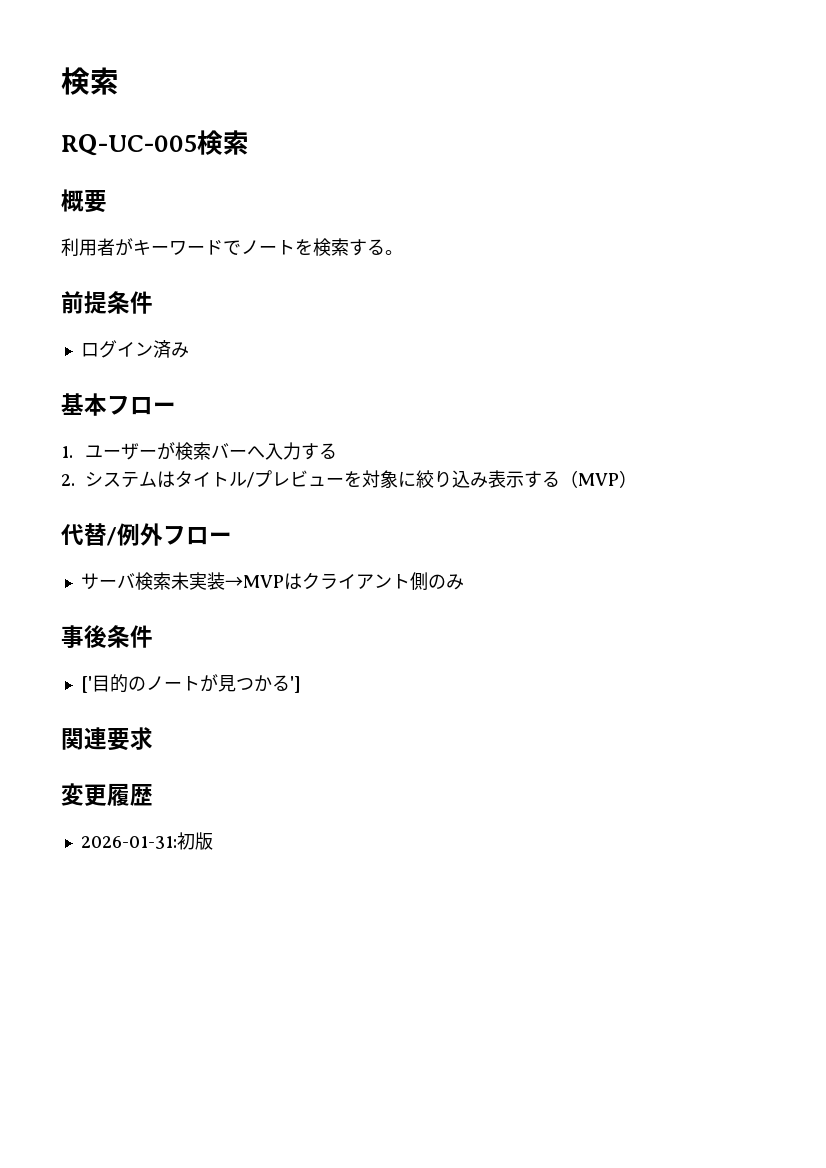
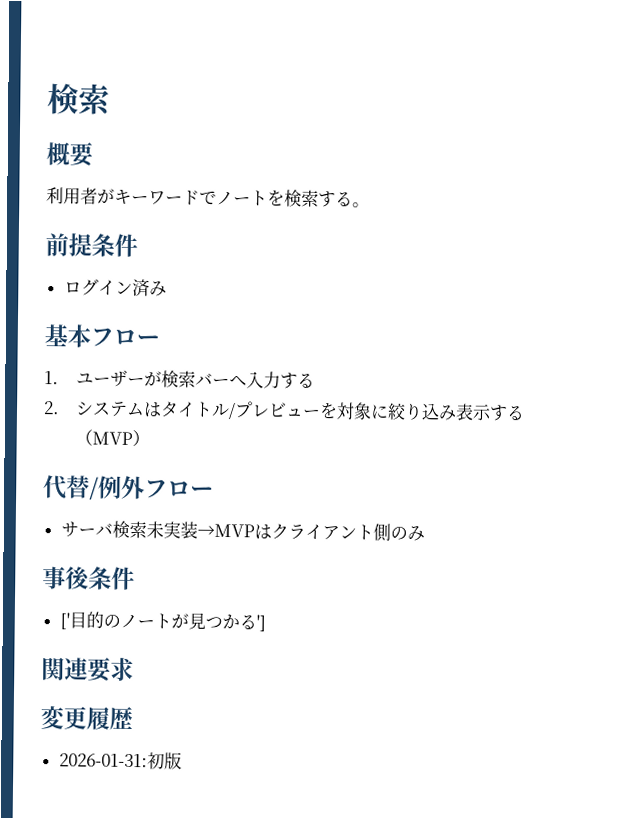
[61,67,119,95] [61,130,249,156] 検索 // RQ-UC-005検索 -> [47,83,110,115] 検索

